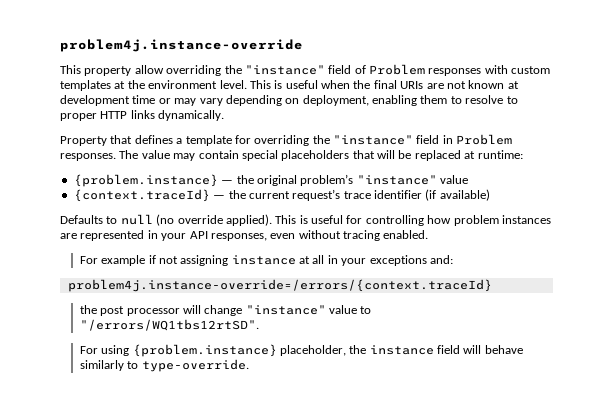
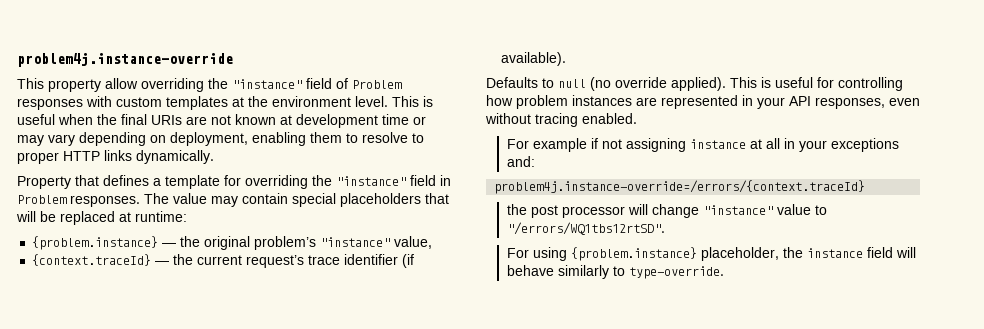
[440,175,468,184] value -> [394,236,433,249] value,
[439,189,490,201] available) -> [501,52,567,66] available).

